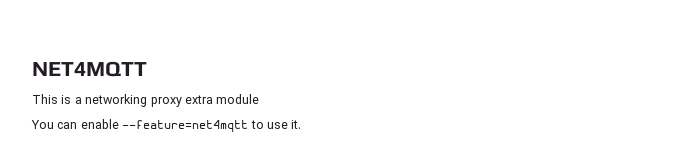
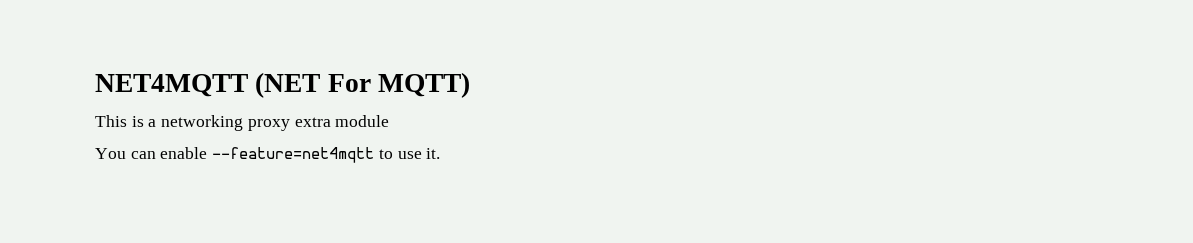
(147, 69) none -> [255,72,471,98] (NET For MQTT)

